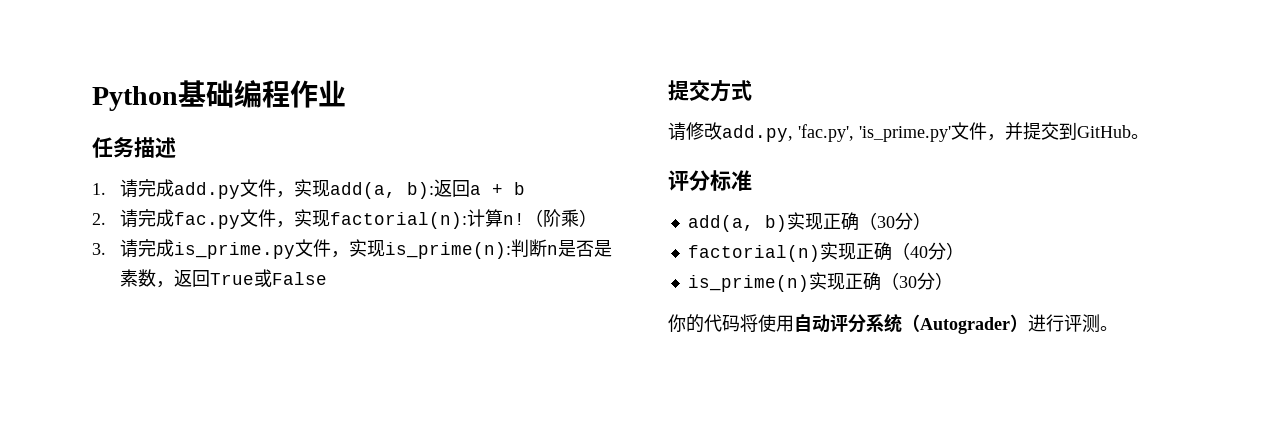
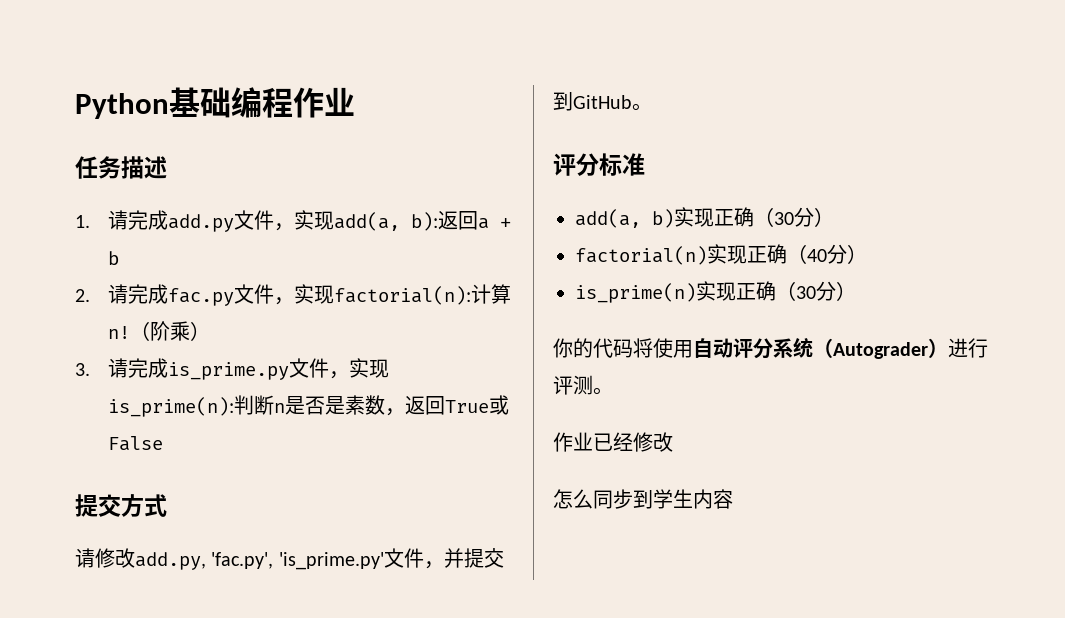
(1118, 328) none -> [553,432,673,452] [553,489,733,509] // 作业已经修改 // 怎么同步到学生内容

